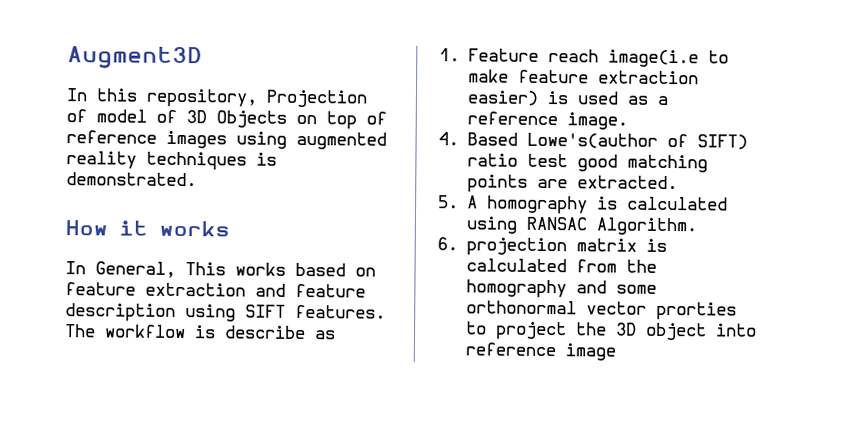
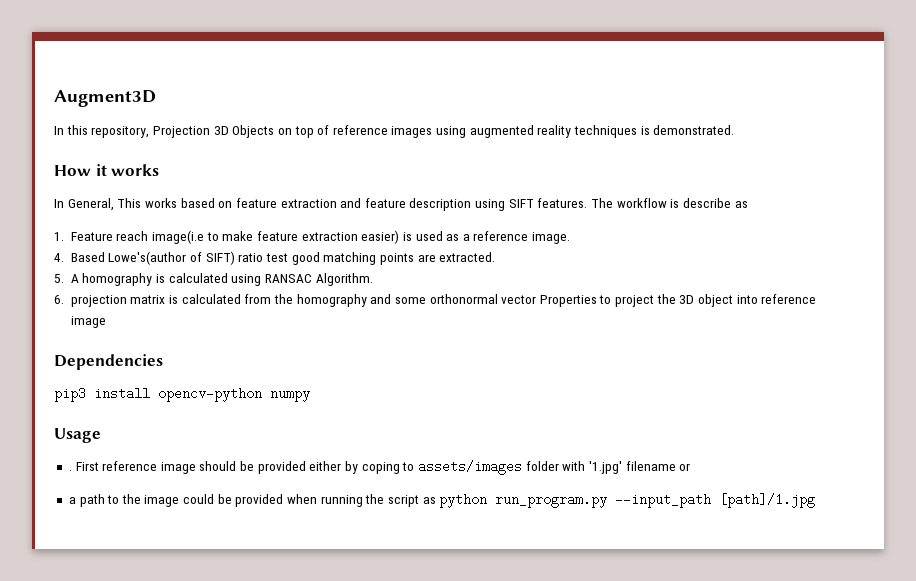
[66,109,177,123] of model of -> (210, 132) none
[655,301,737,321] prorties -> [539,295,597,307] Properties
(616, 352) none -> [54,354,163,370] [54,387,310,402] [54,428,101,443] [68,460,691,475] [68,493,816,508] // Dependencies // pip3 install opencv-python numpy // Usage // . First reference image should be provided either by coping to assets/images folder with '1.jpg' filename or // a path to the image could be provided when running the script as python run_program.py --input_path [path]/1.jpg

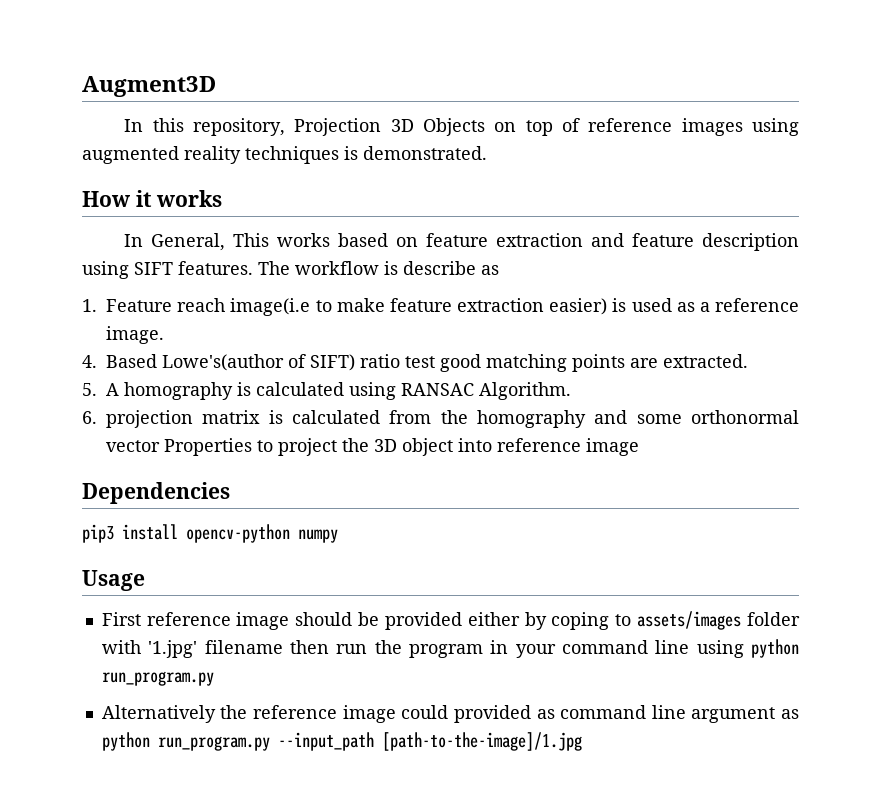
[68,470,72,471] . -> (145, 580) none
[679,463,691,471] [68,494,419,507] or // a path to the image could be provided when running the script -> [289,639,800,658] [101,671,214,686] [101,705,776,723] then run the program in your command line using python run_program.py // Alternatively the reference image could provided as command line argument
[719,493,816,508] [path]/1.jpg -> [381,732,582,751] [path-to-the-image]/1.jpg

